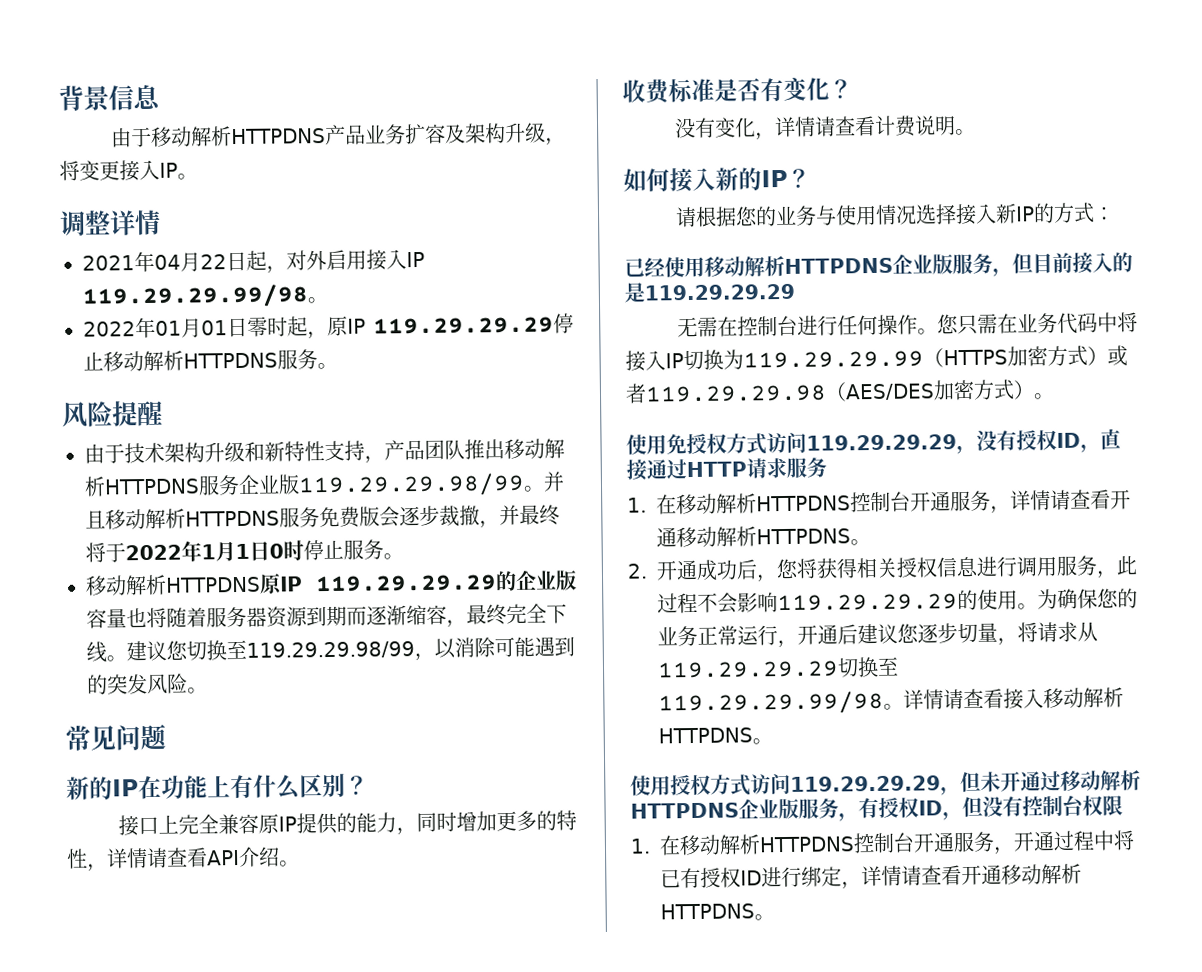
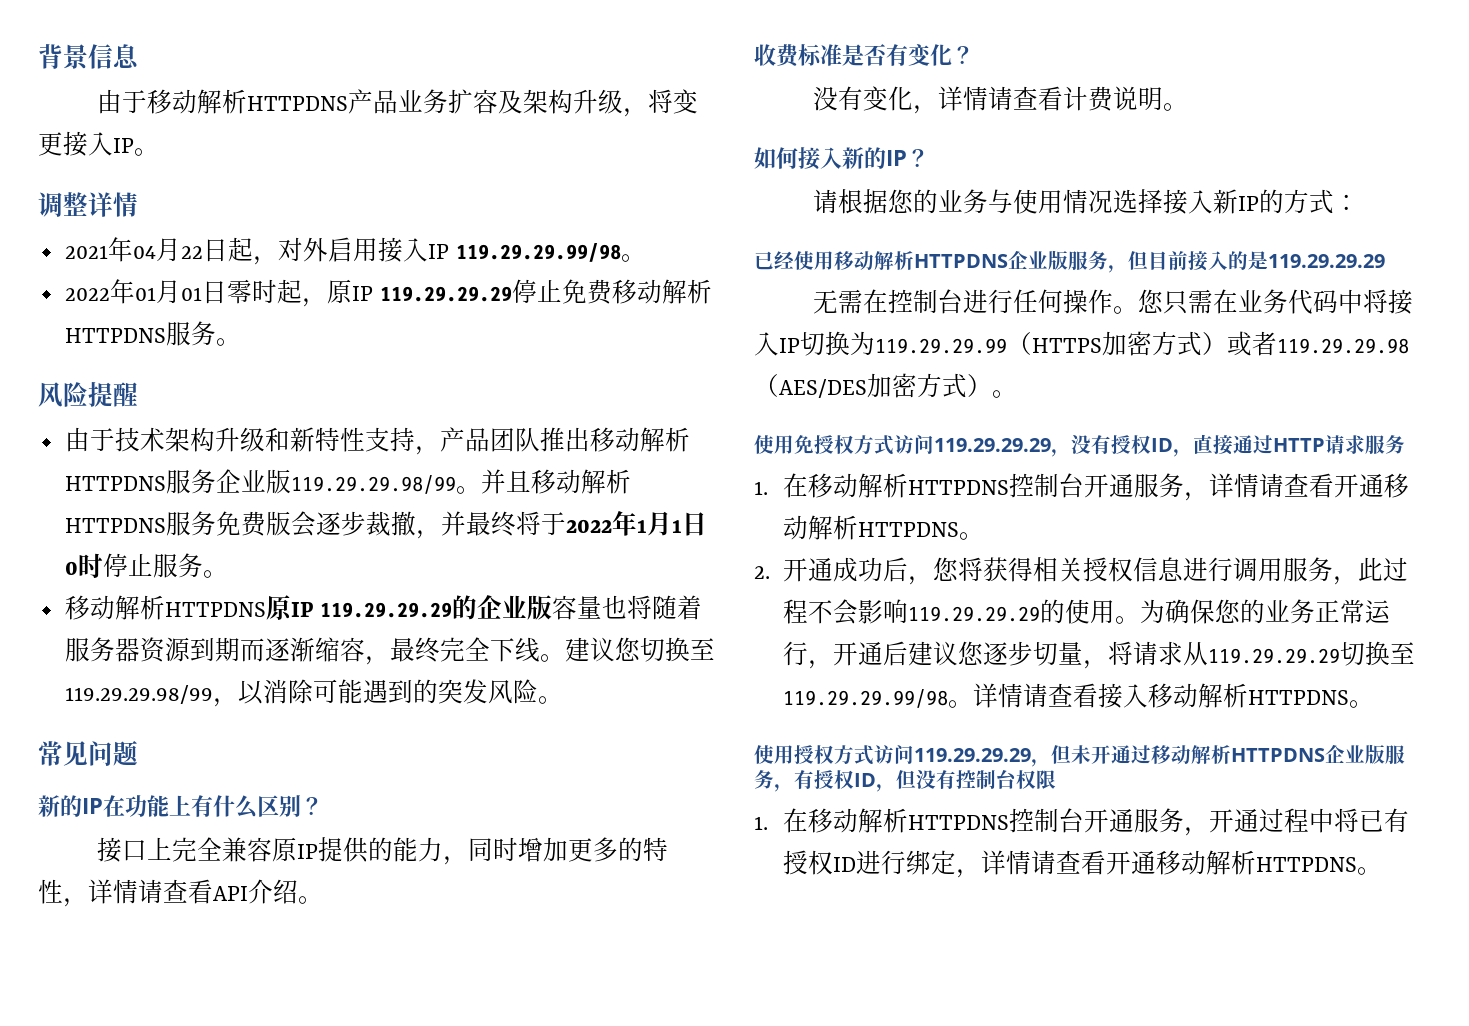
(104, 361) none -> [561,279,613,305] 免费

